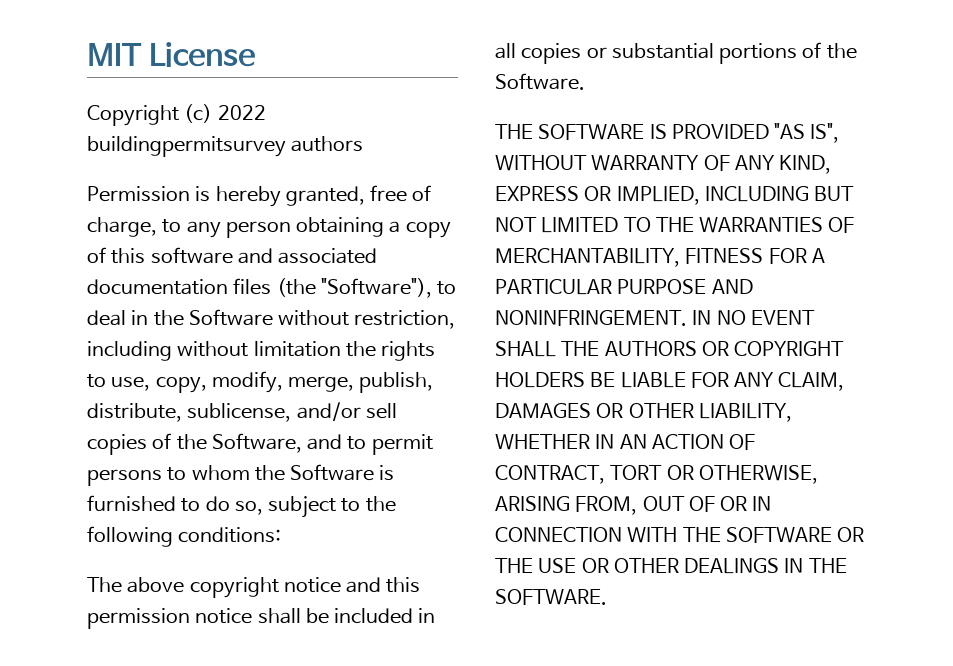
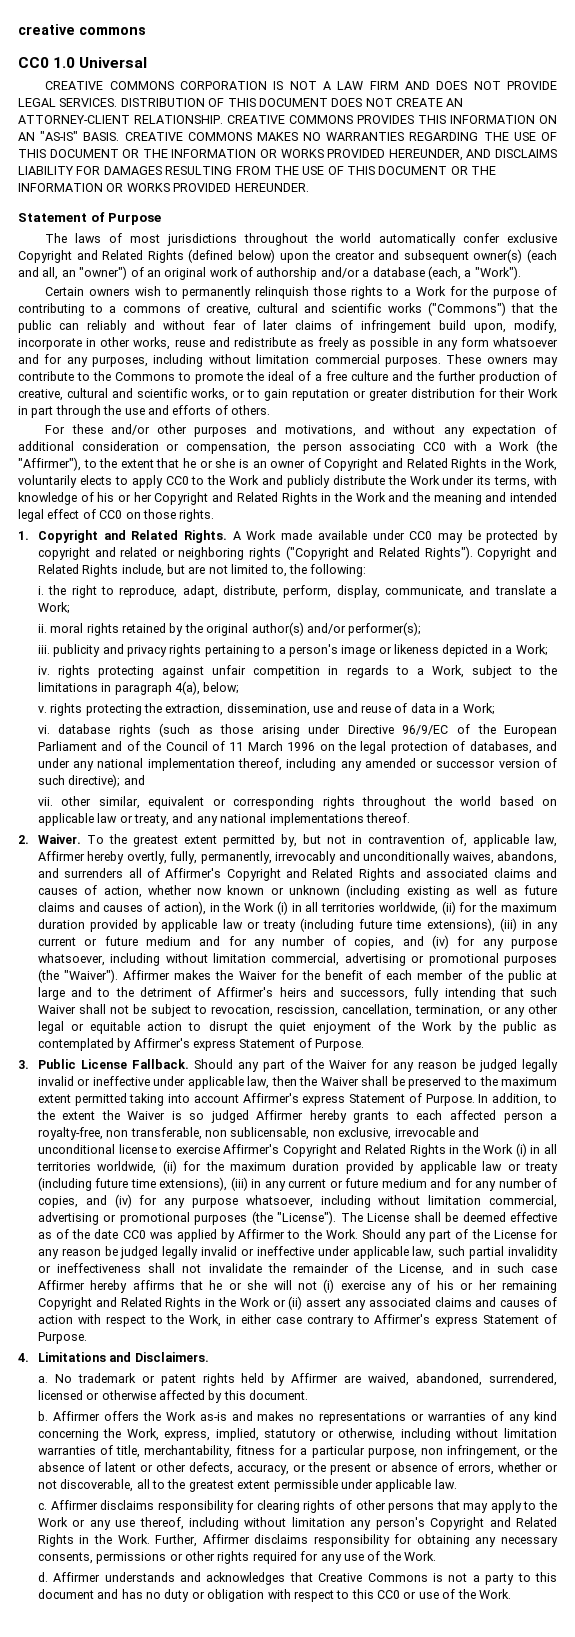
[87,42,256,67] [87,104,266,126] [87,136,364,157] [87,185,432,207] [87,217,451,238] [87,247,378,264] [87,278,457,298] [87,309,456,329] [87,341,436,361] [87,371,434,393] [87,402,397,422] [87,433,433,455] [87,464,395,486] [87,495,396,518] [87,526,282,547] [87,577,421,598] [87,608,436,629] [495,42,857,64] [495,73,585,90] [495,123,840,143] [495,155,832,174] [495,186,855,205] [495,217,855,233] [495,248,825,267] [495,279,753,295] [495,310,815,326] [495,341,845,357] [495,372,845,391] [495,403,792,422] [495,434,756,450] [495,465,818,484] [495,496,772,515] [495,527,865,543] [495,558,847,574] [495,589,607,605] MIT License // Copyright (c) 2022 buildingpermitsurvey authors // Permission is hereby granted, free of charge, to any person obtaining a copy of this software and associated documentation files (the "Software"), to deal in the Software without restriction, including without limitation the rights to use, copy, modify, merge, publish, distribute, sublicense, and/or sell copies of the Software, and to permit persons to whom the Software is furnished to do so, subject to the following conditions: // The above copyright notice and this permission notice shall be included in all copies or substantial portions of the Software. // THE SOFTWARE IS PROVIDED "AS IS", WITHOUT WARRANTY OF ANY KIND, EXPRESS OR IMPLIED, INCLUDING BUT NOT LIMITED TO THE WARRANTIES OF MERCHANTABILITY, FITNESS FOR A PARTICULAR PURPOSE AND NONINFRINGEMENT. IN NO EVENT SHALL THE AUTHORS OR COPYRIGHT HOLDERS BE LIABLE FOR ANY CLAIM, DAMAGES OR OTHER LIABILITY, WHETHER IN AN ACTION OF CONTRACT, TORT OR OTHERWISE, ARISING FROM, OUT OF OR IN CONNECTION WITH THE SOFTWARE OR THE USE OR OTHER DEALINGS IN THE SOFTWARE. -> [18,24,146,35] [18,57,148,68] [45,81,557,90] [18,98,464,107] [18,115,557,124] [18,131,557,141] [18,149,558,161] [18,166,497,175] [18,183,309,192] [18,212,162,225] [45,233,557,246] [18,249,557,263] [18,266,521,280] [45,286,557,299] [18,302,558,316] [18,320,557,333] [18,337,559,350] [18,354,558,367] [18,371,557,384] [18,388,558,401] [18,405,270,418] [45,424,558,437] [18,440,558,454] [18,457,557,471] [18,475,557,488] [18,492,557,505] [18,509,215,522] [18,530,558,543] [37,546,557,560] [37,564,367,577] [37,585,557,598] [37,602,70,614] [37,622,422,636] [37,644,548,657] [37,665,557,678] [37,681,240,695] [37,703,495,716] [37,723,557,737] [37,741,557,754] [37,758,558,771] [37,774,145,788] [37,796,557,809] [37,813,410,826] [18,834,558,847] [37,851,557,864] [37,868,557,881] [37,884,557,898] [37,901,558,915] [37,918,558,932] [37,935,557,949] [37,953,558,966] [37,969,557,983] [37,987,558,1000] [37,1004,558,1017] [37,1021,557,1034] [37,1038,365,1051] [18,1059,559,1072] [37,1076,558,1089] [37,1093,557,1106] [36,1110,557,1123] [37,1127,479,1140] [37,1143,557,1157] [36,1160,559,1174] [37,1177,557,1191] [37,1194,557,1208] [37,1211,557,1225] [37,1229,558,1242] [37,1246,558,1259] [37,1263,557,1276] [37,1279,558,1293] [37,1296,558,1310] [37,1314,557,1327] [37,1332,87,1344] [18,1352,209,1362] [37,1373,557,1386] [37,1390,309,1403] [37,1411,558,1424] [37,1428,557,1441] [37,1445,557,1458] [37,1462,558,1475] [37,1479,457,1492] [37,1500,557,1513] [37,1517,558,1530] [37,1534,558,1547] [37,1551,437,1564] [37,1572,557,1585] [37,1589,511,1602] creative commons // CC0 1.0 Universal // CREATIVE COMMONS CORPORATION IS NOT A LAW FIRM AND DOES NOT PROVIDE LEGAL SERVICES. DISTRIBUTION OF THIS DOCUMENT DOES NOT CREATE AN ATTORNEY-CLIENT RELATIONSHIP. CREATIVE COMMONS PROVIDES THIS INFORMATION ON AN "AS-IS" BASIS. CREATIVE COMMONS MAKES NO WARRANTIES REGARDING THE USE OF THIS DOCUMENT OR THE INFORMATION OR WORKS PROVIDED HEREUNDER, AND DISCLAIMS LIABILITY FOR DAMAGES RESULTING FROM THE USE OF THIS DOCUMENT OR THE INFORMATION OR WORKS PROVIDED HEREUNDER. // Statement of Purpose // The laws of most jurisdictions throughout the world automatically confer exclusive Copyright and Related Rights (defined below) upon the creator and subsequent owner(s) (each and all, an "owner") of an original work of authorship and/or a database (each, a "Work"). // Certain owners wish to permanently relinquish those rights to a Work for the purpose of contributing to a commons of creative, cultural and scientific works ("Commons") that the public can reliably and without fear of later claims of infringement build upon, modify, incorporate in other works, reuse and redistribute as freely as possible in any form whatsoever and for any purposes, including without limitation commercial purposes. These owners may contribute to the Commons to promote the ideal of a free culture and the further production of creative, cultural and scientific works, or to gain reputation or greater distribution for their Work in part through the use and efforts of others. // For these and/or other purposes and motivations, and without any expectation of additional consideration or compensation, the person associating CC0 with a Work (the "Affirmer"), to the extent that he or she is an owner of Copyright and Related Rights in the Work, voluntarily elects to apply CC0 to the Work and publicly distribute the Work under its terms, with knowledge of his or her Copyright and Related Rights in the Work and the meaning and intended legal effect of CC0 on those rights. // 1. Copyright and Related Rights. A Work made available under CC0 may be protected by copyright and related or neighboring rights ("Copyright and Related Rights"). Copyright and Related Rights include, but are not limited to, the following: // i. the right to reproduce, adapt, distribute, perform, display, communicate, and translate a Work; // ii. moral rights retained by the original author(s) and/or performer(s); // iii. publicity and privacy rights pertaining to a person's image or likeness depicted in a Work; // iv. rights protecting against unfair competition in regards to a Work, subject to the limitations in paragraph 4(a), below; // v. rights protecting the extraction, dissemination, use and reuse of data in a Work; // vi. database rights (such as those arising under Directive 96/9/EC of the European Parliament and of the Council of 11 March 1996 on the legal protection of databases, and under any national implementation thereof, including any amended or successor version of such directive); and // vii. other similar, equivalent or corresponding rights throughout the world based on applicable law or treaty, and any national implementations thereof. // 2. Waiver. To the greatest extent permitted by, but not in contravention of, applicable law, Affirmer hereby overtly, fully, permanently, irrevocably and unconditionally waives, abandons, and surrenders all of Affirmer's Copyright and Related Rights and associated claims and causes of action, whether now known or unknown (including existing as well as future claims and causes of action), in the Work (i) in all territories worldwide, (ii) for the maximum duration provided by applicable law or treaty (including future time extensions), (iii) in any current or future medium and for any number of copies, and (iv) for any purpose whatsoever, including without limitation commercial, advertising or promotional purposes (the "Waiver"). Affirmer makes the Waiver for the benefit of each member of the public at large and to the detriment of Affirmer's heirs and successors, fully intending that such Waiver shall not be subject to revocation, rescission, cancellation, termination, or any other legal or equitable action to disrupt the quiet enjoyment of the Work by the public as contemplated by Affirmer's express Statement of Purpose. // 3. Public License Fallback. Should any part of the Waiver for any reason be judged legally invalid or ineffective under applicable law, then the Waiver shall be preserved to the maximum extent permitted taking into account Affirmer's express Statement of Purpose. In addition, to the extent the Waiver is so judged Affirmer hereby grants to each affected person a royalty-free, non transferable, non sublicensable, non exclusive, irrevocable and unconditional license to exercise Affirmer's Copyright and Related Rights in the Work (i) in all territories worldwide, (ii) for the maximum duration provided by applicable law or treaty (including future time extensions), (iii) in any current or future medium and for any number of copies, and (iv) for any purpose whatsoever, including without limitation commercial, advertising or promotional purposes (the "License"). The License shall be deemed effective as of the date CC0 was applied by Affirmer to the Work. Should any part of the License for any reason be judged legally invalid or ineffective under applicable law, such partial invalidity or ineffectiveness shall not invalidate the remainder of the License, and in such case Affirmer hereby affirms that he or she will not (i) exercise any of his or her remaining Copyright and Related Rights in the Work or (ii) assert any associated claims and causes of action with respect to the Work, in either case contrary to Affirmer's express Statement of Purpose. // 4. Limitations and Disclaimers. // a. No trademark or patent rights held by Affirmer are waived, abandoned, surrendered, licensed or otherwise affected by this document. // b. Affirmer offers the Work as-is and makes no representations or warranties of any kind concerning the Work, express, implied, statutory or otherwise, including without limitation warranties of title, merchantability, fitness for a particular purpose, non infringement, or the absence of latent or other defects, accuracy, or the present or absence of errors, whether or not discoverable, all to the greatest extent permissible under applicable law. // c. Affirmer disclaims responsibility for clearing rights of other persons that may apply to the Work or any use thereof, including without limitation any person's Copyright and Related Rights in the Work. Further, Affirmer disclaims responsibility for obtaining any necessary consents, permissions or other rights required for any use of the Work. // d. Affirmer understands and acknowledges that Creative Commons is not a party to this document and has no duty or obligation with respect to this CC0 or use of the Work.

